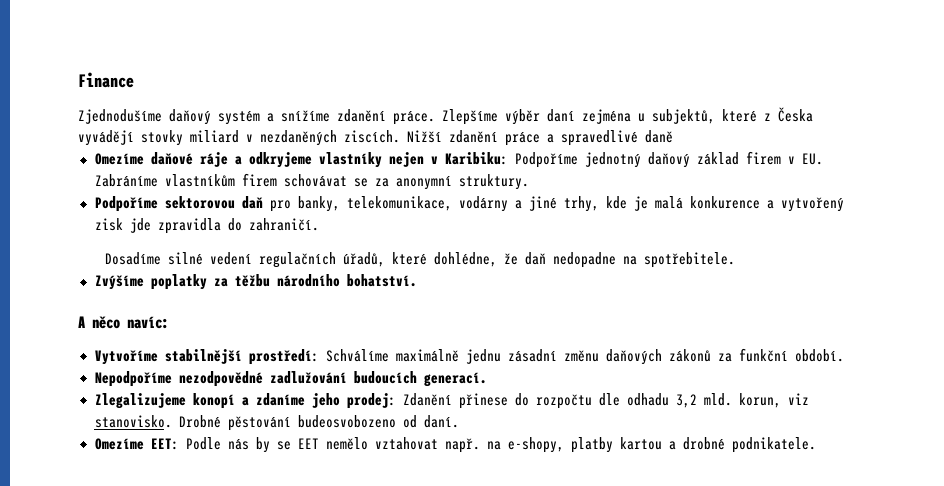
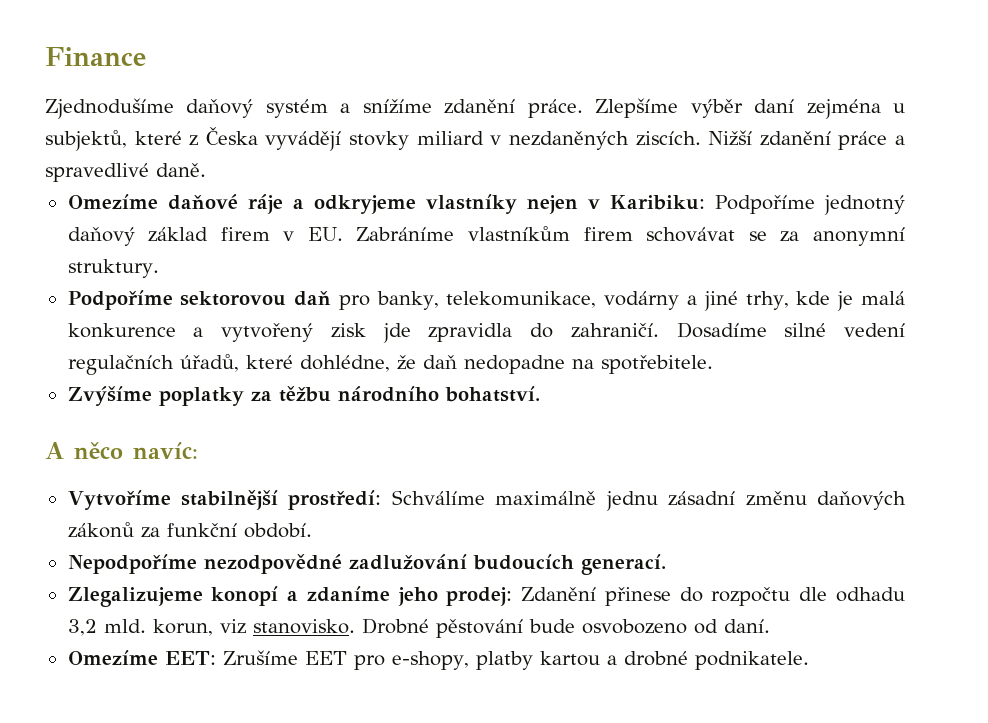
[645,130,673,143] daně -> [156,163,206,178] daně.
(319, 224) // -> (659, 330) none
[297,415,396,428] budeosvobozeno -> [528,619,687,634] bude osvobozeno
[185,437,501,453] Podle nás by se EET nemělo vztahovat např. na -> [222,650,385,670] Zrušíme EET pro

